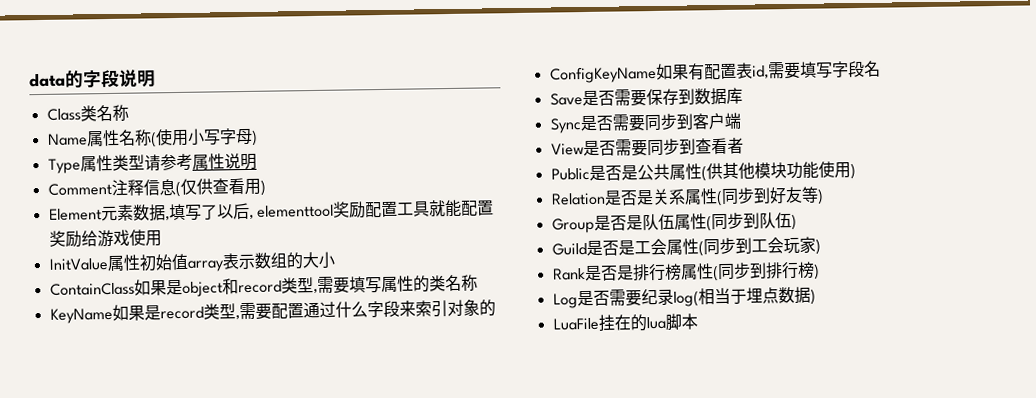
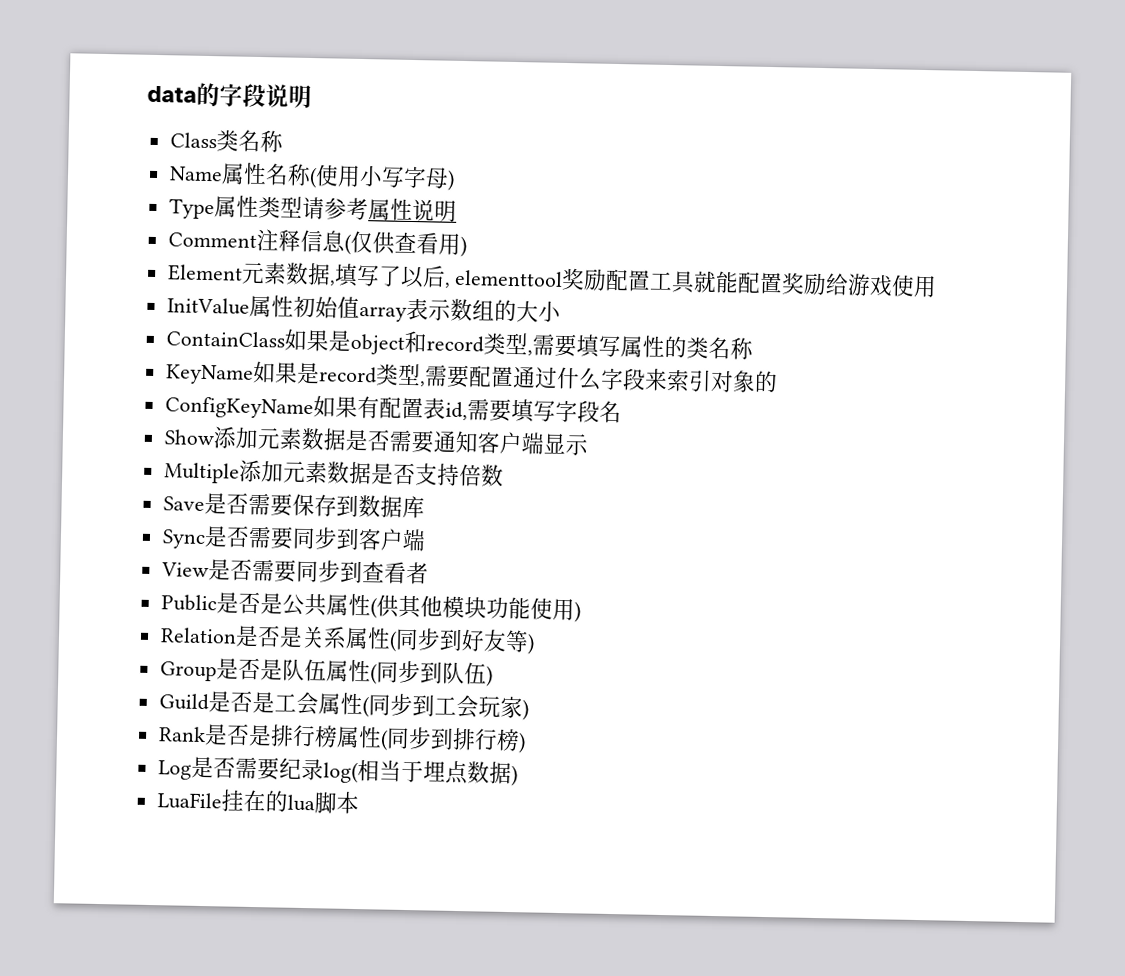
(881, 68) none -> [163,426,589,456] [163,459,504,487] // Show添加元素数据是否需要通知客户端显示 // Multiple添加元素数据是否支持倍数

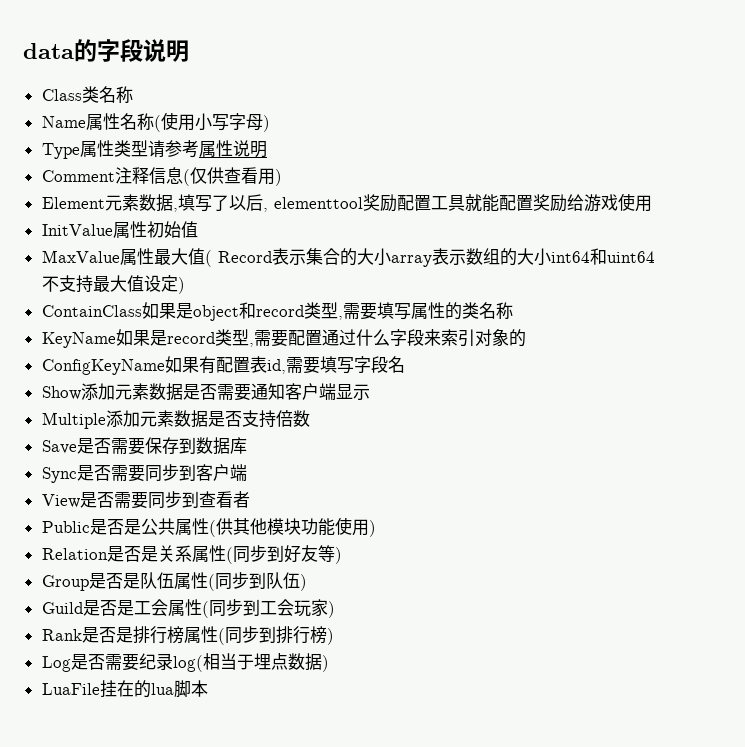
(360, 307) none -> [41,248,391,267] // MaxValue属性最大值( Record表示集合的大小
(561, 311) none -> [550,248,655,265] [41,275,185,294] int64和uint64不支持最大值设定)

